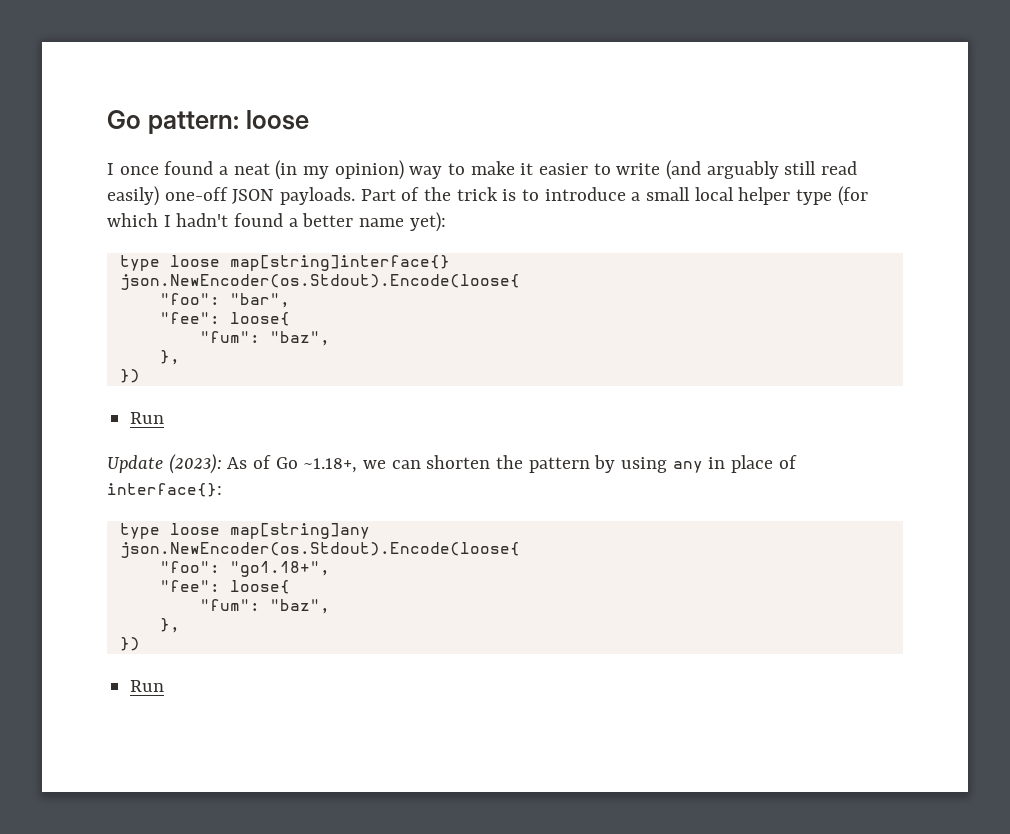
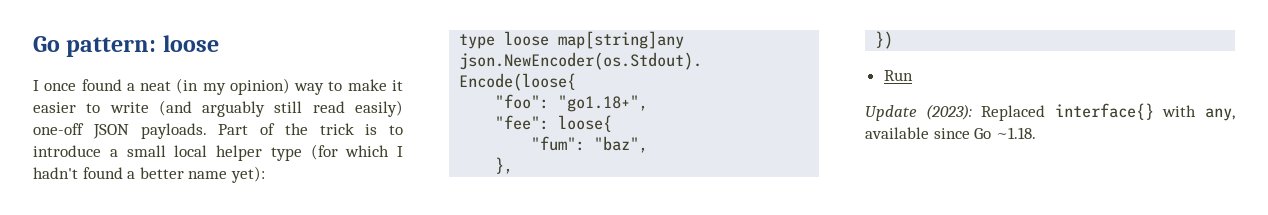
[119,255,450,271] [119,274,520,290] [159,293,290,308] [159,312,290,326] [199,331,330,346] [159,350,180,365] [119,369,140,383] [130,412,165,424] [107,454,797,474] [107,483,222,497] // type loose map[string]interface{} // json.NewEncoder(os.Stdout).Encode(loose{ // "foo": "bar", // "fee": loose{ // "fum": "baz", // }, // }) // Run // Update (2023): As of Go ~1.18+, we can shorten the pattern by using any in place of interface{}: -> (265, 174) none
(165, 686) none -> [865,103,1235,121] [865,127,1036,139] // Update (2023): Replaced interface{} with any, available since Go ~1.18.

